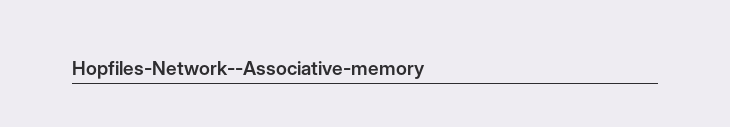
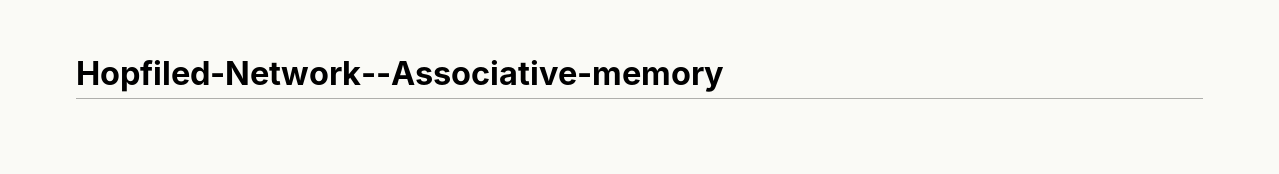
[72,61,425,79] Hopfiles-Network--Associative-memory -> [76,60,724,92] Hopfiled-Network--Associative-memory

